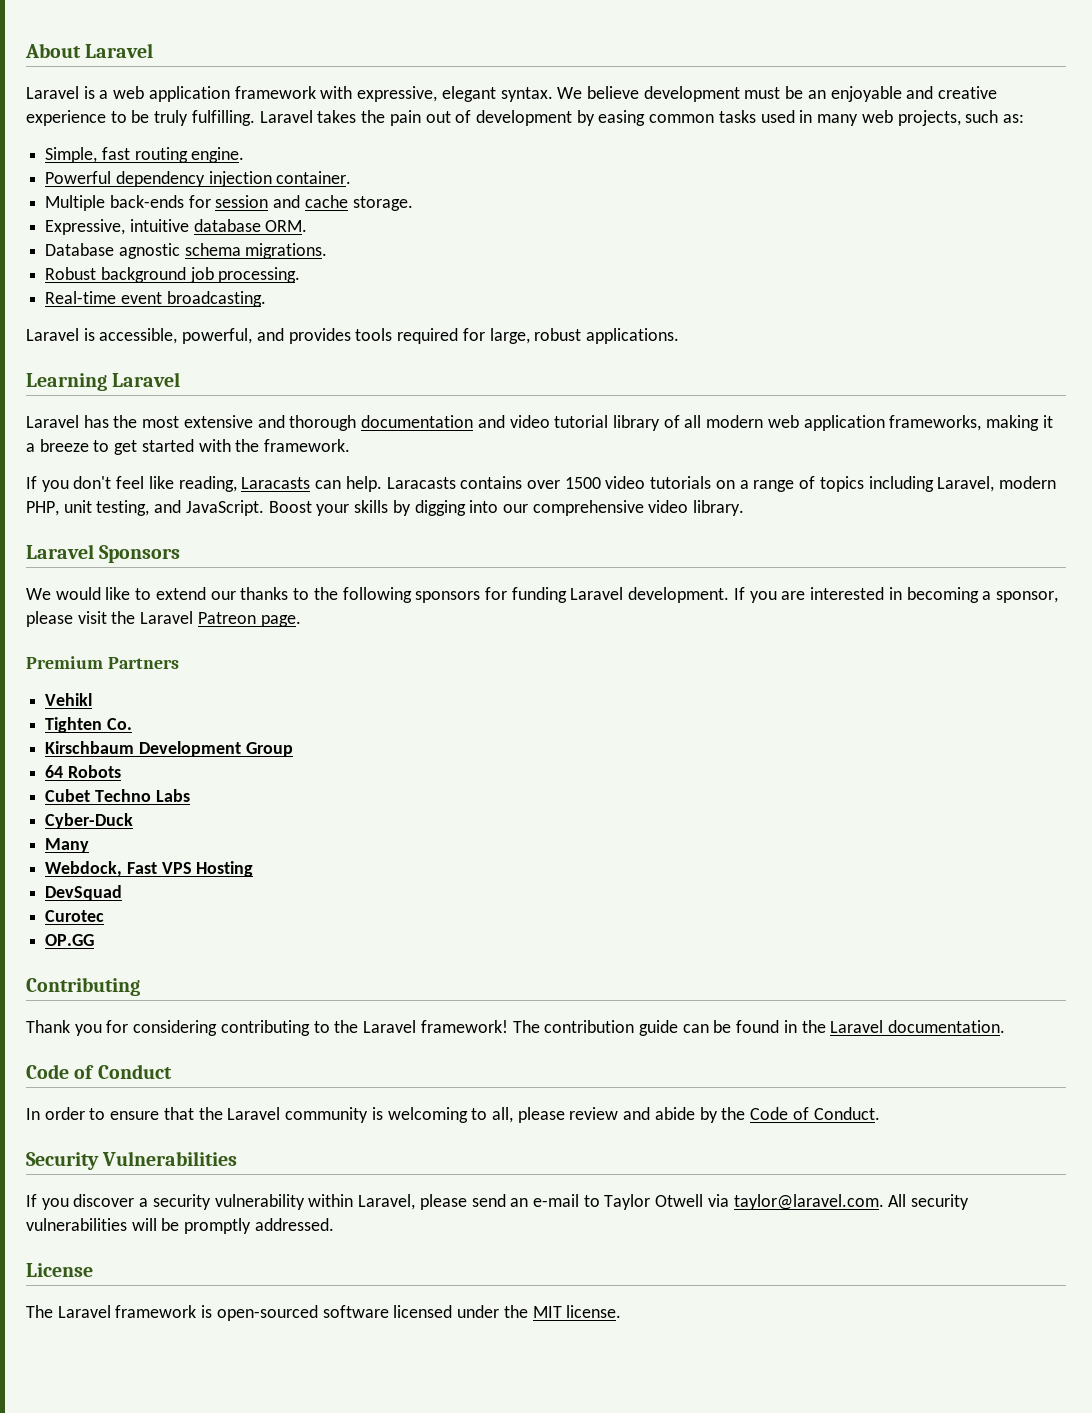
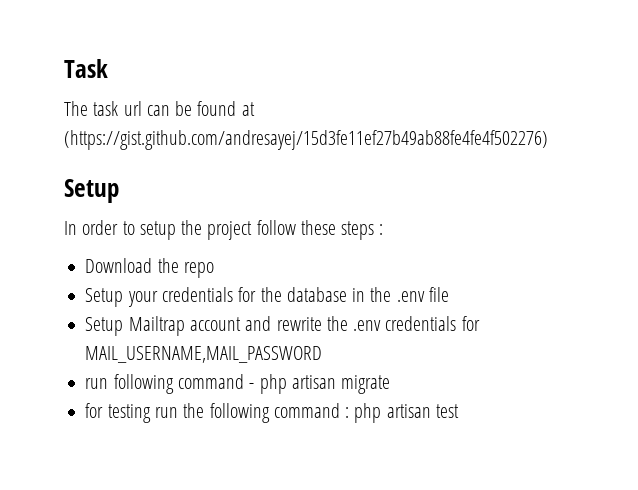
[25,43,154,58] [26,86,998,102] [26,110,1024,126] [45,147,245,163] [45,171,352,187] [45,195,413,211] [45,219,308,235] [45,243,328,259] [45,267,301,283] [45,291,266,307] [26,328,679,344] [26,372,181,391] [26,415,1053,431] [26,439,351,455] [26,476,1056,492] [26,500,745,516] [26,544,181,563] [26,587,1058,603] [26,611,301,627] [26,656,179,669] [45,693,93,706] [45,717,132,733] [45,741,293,757] [45,765,121,778] [45,789,190,802] [45,813,134,829] [45,838,90,853] [45,861,254,877] [45,885,123,901] [45,910,105,922] [45,934,95,946] [26,977,140,996] [26,1020,1006,1036] [26,1064,172,1079] [26,1107,880,1123] [26,1151,238,1170] [26,1194,970,1210] [26,1218,334,1234] [26,1263,93,1277] [26,1305,622,1321] About Laravel // Laravel is a web application framework with expressive, elegant syntax. We believe development must be an enjoyable and creative experience to be truly fulfilling. Laravel takes the pain out of development by easing common tasks used in many web projects, such as: // Simple, fast routing engine. // Powerful dependency injection container. // Multiple back-ends for session and cache storage. // Expressive, intuitive database ORM. // Database agnostic schema migrations. // Robust background job processing. // Real-time event broadcasting. // Laravel is accessible, powerful, and provides tools required for large, robust applications. // Learning Laravel // Laravel has the most extensive and thorough documentation and video tutorial library of all modern web application frameworks, making it a breeze to get started with the framework. // If you don't feel like reading, Laracasts can help. Laracasts contains over 1500 video tutorials on a range of topics including Laravel, modern PHP, unit testing, and JavaScript. Boost your skills by digging into our comprehensive video library. // Laravel Sponsors // We would like to extend our thanks to the following sponsors for funding Laravel development. If you are interested in becoming a sponsor, please visit the Laravel Patreon page. // Premium Partners // Vehikl // Tighten Co. // Kirschbaum Development Group // 64 Robots // Cubet Techno Labs // Cyber-Duck // Many // Webdock, Fast VPS Hosting // DevSquad // Curotec // OP.GG // Contributing // Thank you for considering contributing to the Laravel framework! The contribution guide can be found in the Laravel documentation. // Code of Conduct // In order to ensure that the Laravel community is welcoming to all, please review and abide by the Code of Conduct. // Security Vulnerabilities // If you discover a security vulnerability within Laravel, please send an e-mail to Taylor Otwell via taylor@laravel.com. All security vulnerabilities will be promptly addressed. // License // The Laravel framework is open-sourced software licensed under the MIT license. -> [64,59,108,78] [64,101,255,116] [64,130,548,150] [64,179,119,203] [64,220,384,240] [85,258,214,278] [85,287,449,307] [85,316,480,336] [85,346,323,363] [85,374,391,394] [85,403,459,423] Task // The task url can be found at (https://gist.github.com/andresayej/15d3fe11ef27b49ab88fe4fe4f502276) // Setup // In order to setup the project follow these steps : // Download the repo // Setup your credentials for the database in the .env file // Setup Mailtrap account and rewrite the .env credentials for MAIL_USERNAME,MAIL_PASSWORD // run following command - php artisan migrate // for testing run the following command : php artisan test

